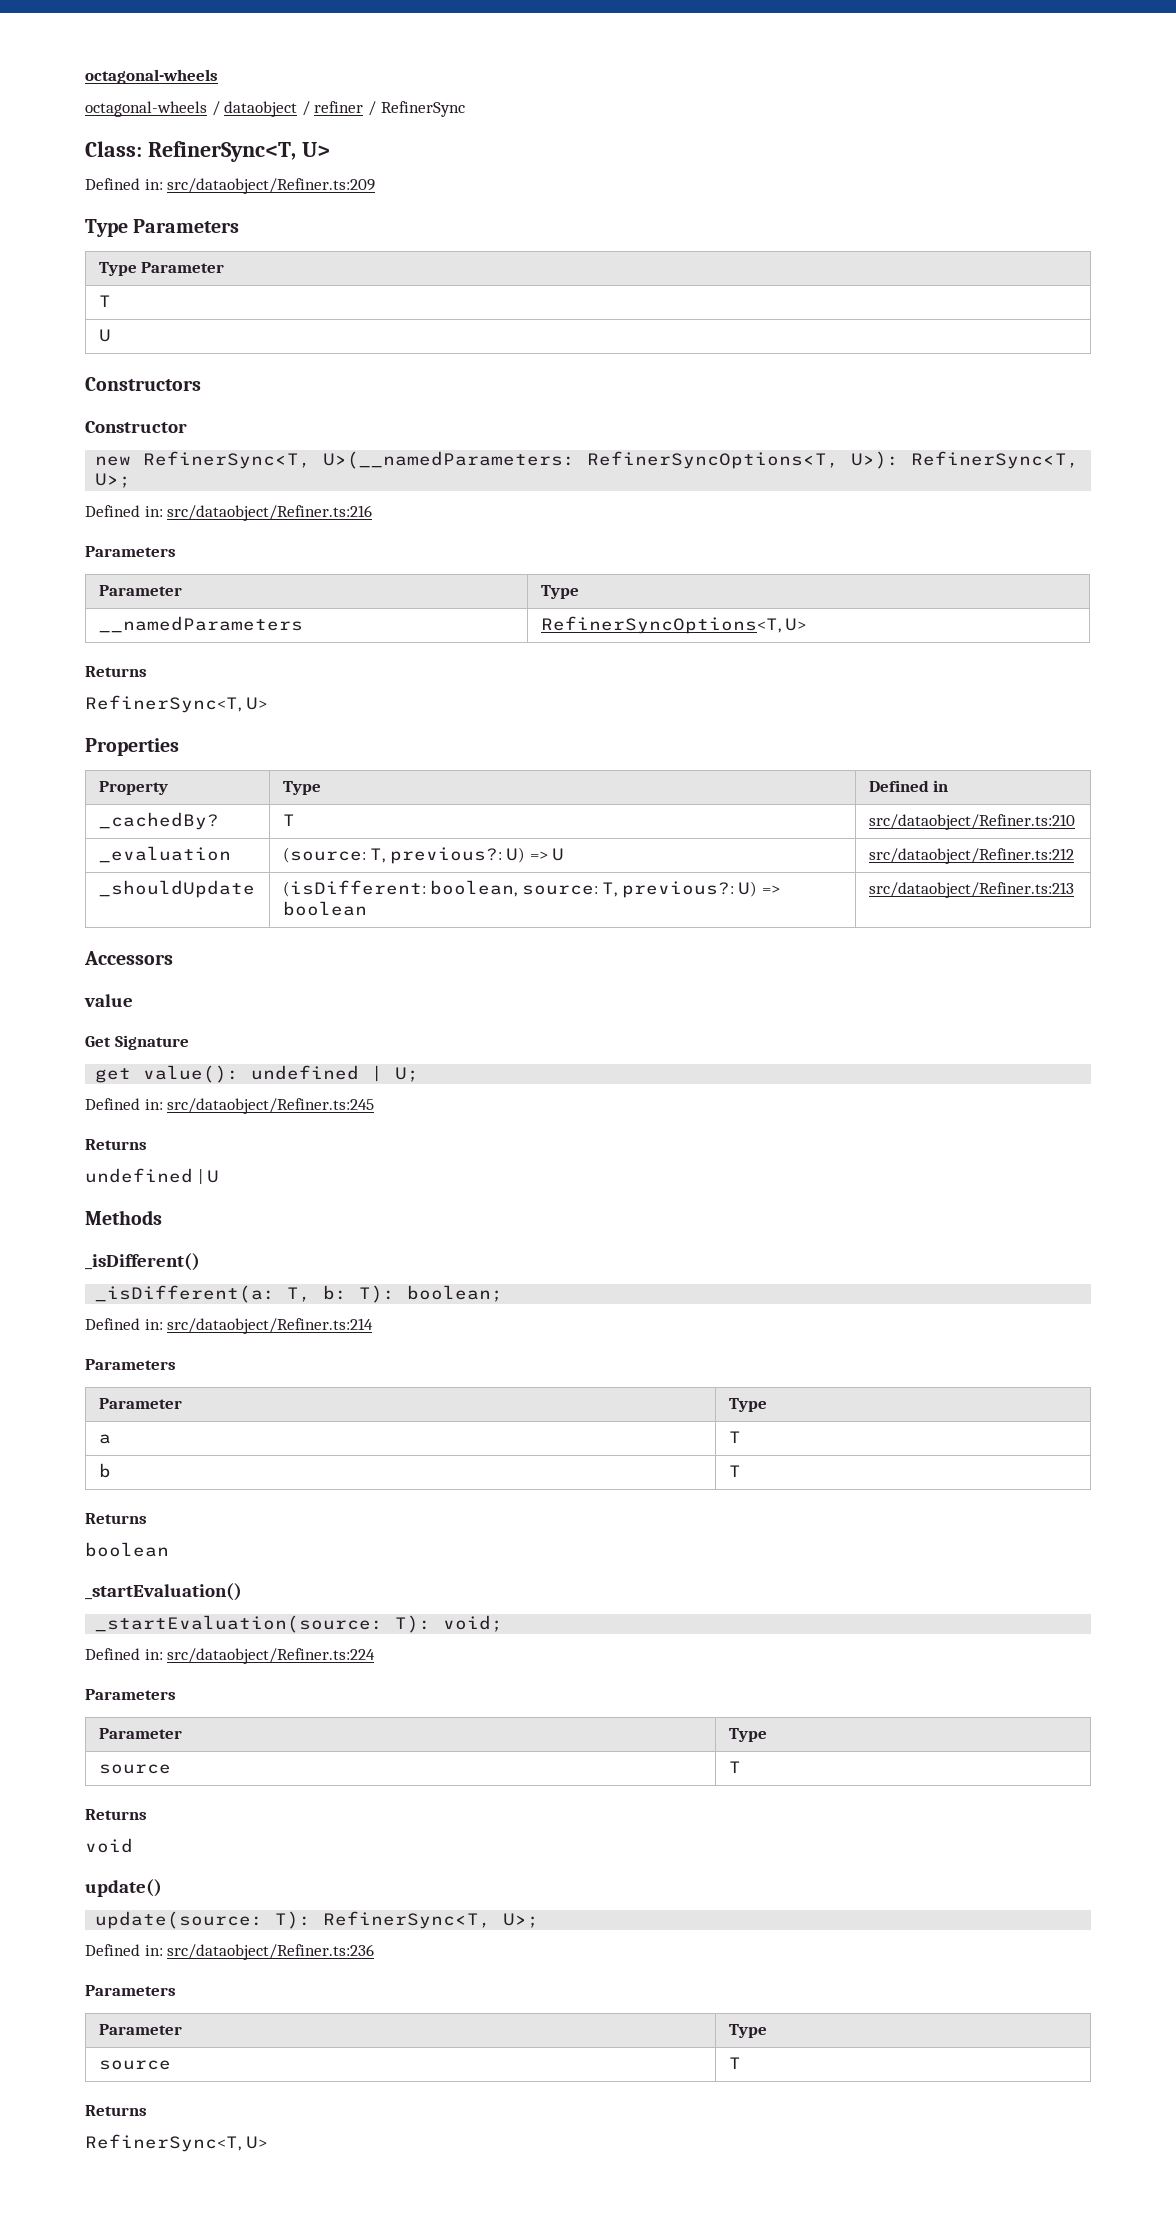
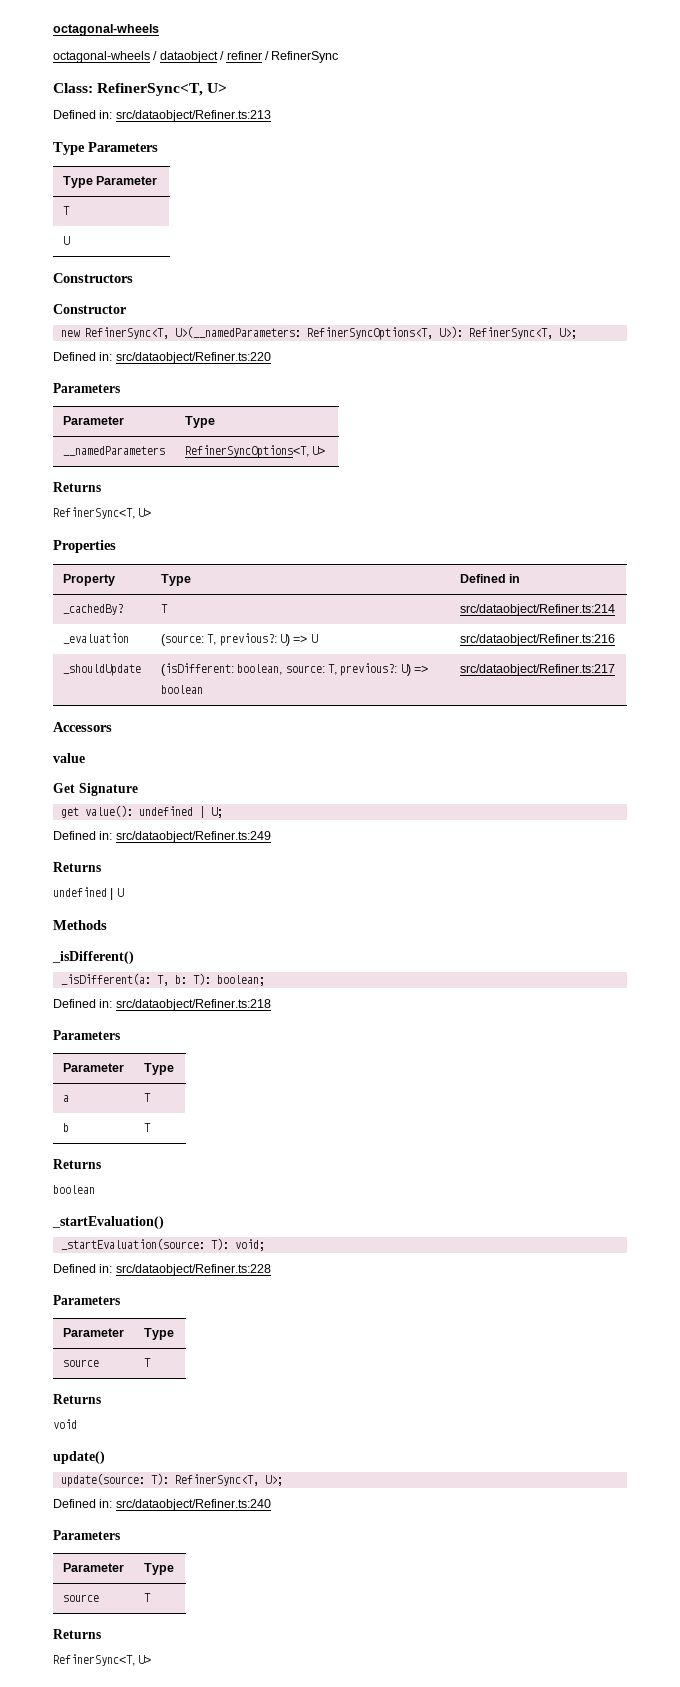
[167,178,376,194] src/dataobject/Refiner.ts:209 -> [115,110,271,122] src/dataobject/Refiner.ts:213
[167,505,373,521] src/dataobject/Refiner.ts:216 -> [115,352,271,364] src/dataobject/Refiner.ts:220
[868,814,1075,830] src/dataobject/Refiner.ts:210 -> [459,604,615,616] src/dataobject/Refiner.ts:214
[868,848,1074,864] src/dataobject/Refiner.ts:212 -> [459,634,615,646] src/dataobject/Refiner.ts:216
[868,882,1074,898] src/dataobject/Refiner.ts:213 -> [459,664,615,676] src/dataobject/Refiner.ts:217
[167,1098,375,1114] src/dataobject/Refiner.ts:245 -> [115,831,271,843] src/dataobject/Refiner.ts:249
[167,1318,374,1334] src/dataobject/Refiner.ts:214 -> [115,999,271,1011] src/dataobject/Refiner.ts:218
[167,1648,376,1664] src/dataobject/Refiner.ts:224 -> [115,1264,271,1276] src/dataobject/Refiner.ts:228
[167,1944,375,1960] src/dataobject/Refiner.ts:236 -> [115,1499,271,1511] src/dataobject/Refiner.ts:240

